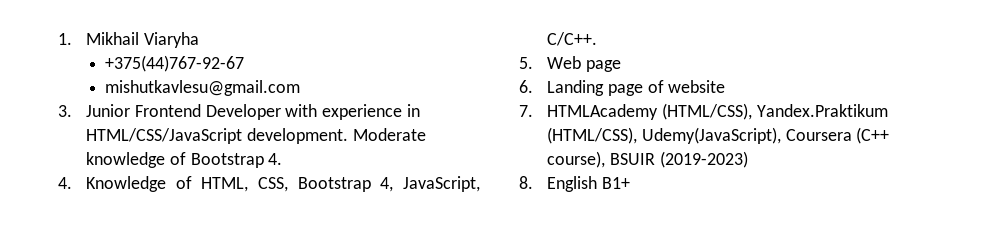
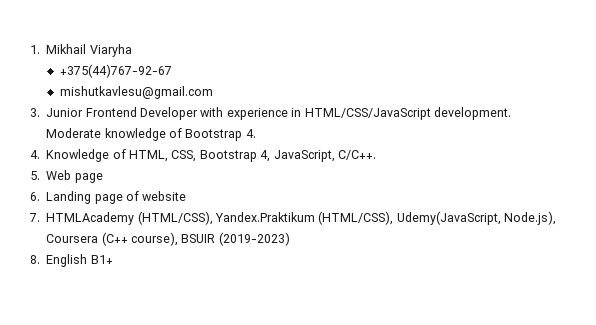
[641,127,781,144] Udemy(JavaScript), -> [396,211,557,225] Udemy(JavaScript, Node.js),

